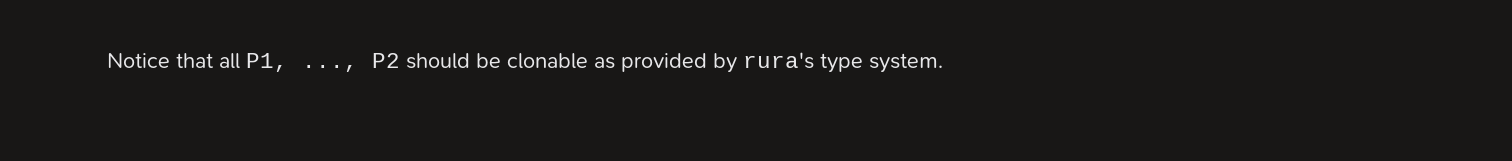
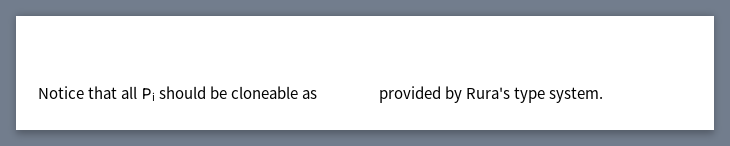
[246,53,400,72] P1, ..., P2 -> [141,88,156,101] Pi
[507,53,588,69] clonable -> [231,86,299,99] cloneable
[743,52,814,69] rura's -> [466,87,511,99] Rura's

